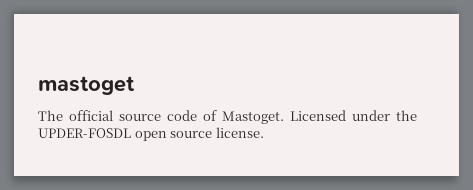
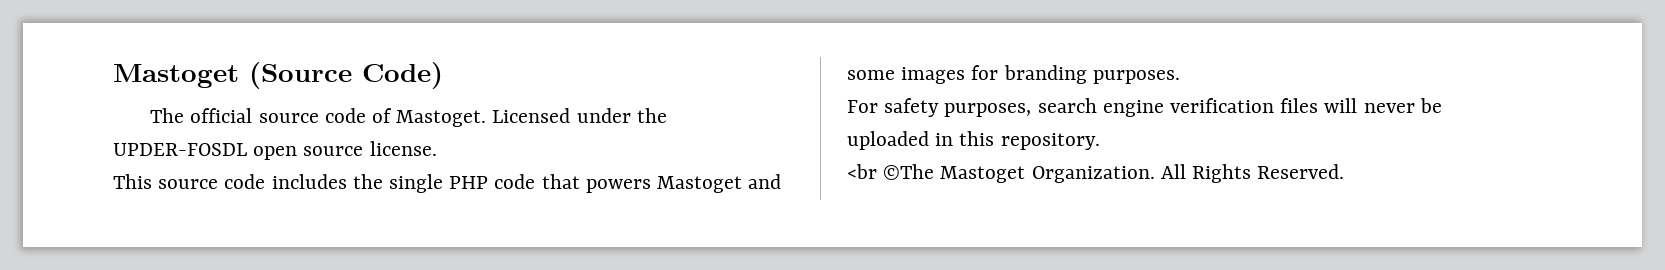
[38,76,135,95] mastoget -> [113,62,443,89] Mastoget (Source Code)
(264, 132) none -> [113,174,782,193] [847,65,1180,84] [847,98,1442,117] [847,131,1100,150] [847,164,1345,183] // This source code includes the single PHP code that powers Mastoget and some images for branding purposes. // For safety purposes, search engine verification files will never be uploaded in this repository. // <br ©The Mastoget Organization. All Rights Reserved.

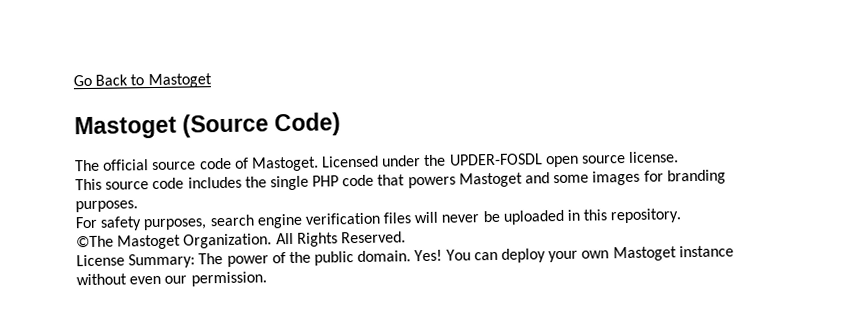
(113, 76) none -> [73,73,212,89] Go Back to Mastoget //
[847,164,877,179] <br -> (682, 216) none
(1345, 171) none -> [76,245,734,269] [76,271,267,287] // License Summary: The power of the public domain. Yes! You can deploy your own Mastoget instance without even our permission.

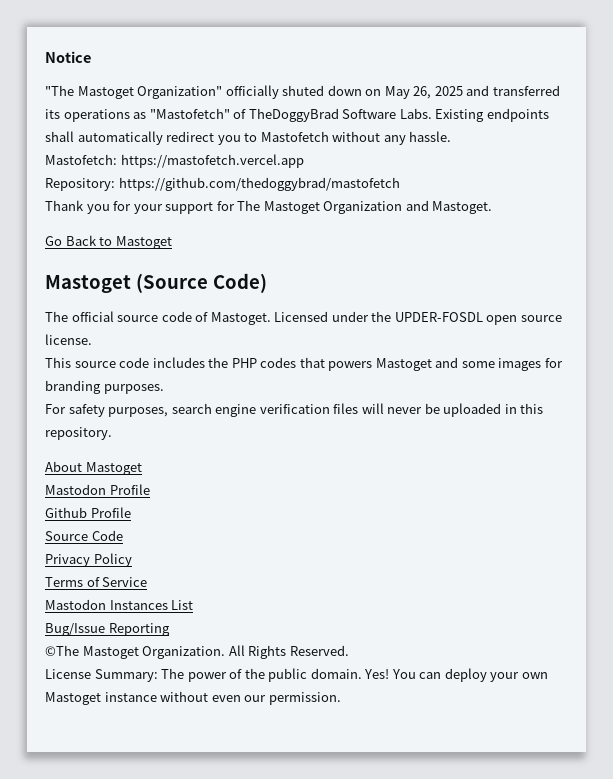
(73, 80) none -> [45,51,91,63] [45,85,560,99] [45,108,549,122] [45,131,452,145] [45,154,304,168] [45,177,400,191] [45,200,493,214] Notice // "The Mastoget Organization" officially shuted down on May 26, 2025 and transferred its operations as "Mastofetch" of TheDoggyBrad Software Labs. Existing endpoints shall automatically redirect you to Mastofetch without any hassle. // Mastofetch: https://mastofetch.vercel.app // Repository: https://github.com/thedoggybrad/mastofetch // Thank you for your support for The Mastoget Organization and Mastoget. //
[269,174,375,191] single PHP code -> [231,357,297,368] PHP codes
(682, 216) none -> [45,461,142,475] [45,484,150,495] [45,507,131,518] [45,530,123,541] [45,553,132,567] [45,577,148,587] [45,599,194,610] [45,623,170,636] // About Mastoget // Mastodon Profile // Github Profile // Source Code // Privacy Policy // Terms of Service // Mastodon Instances List // Bug/Issue Reporting

